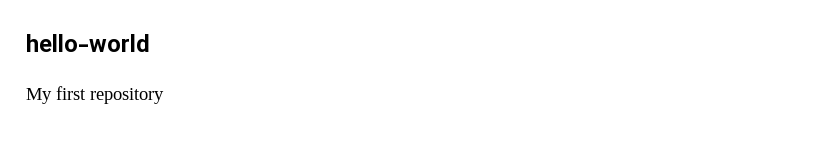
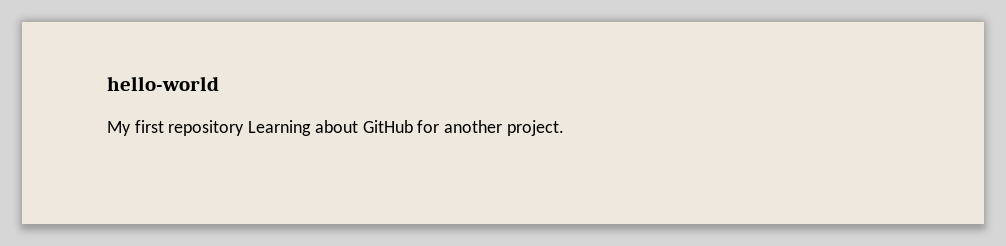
(164, 96) none -> [248,120,564,136] Learning about GitHub for another project.

